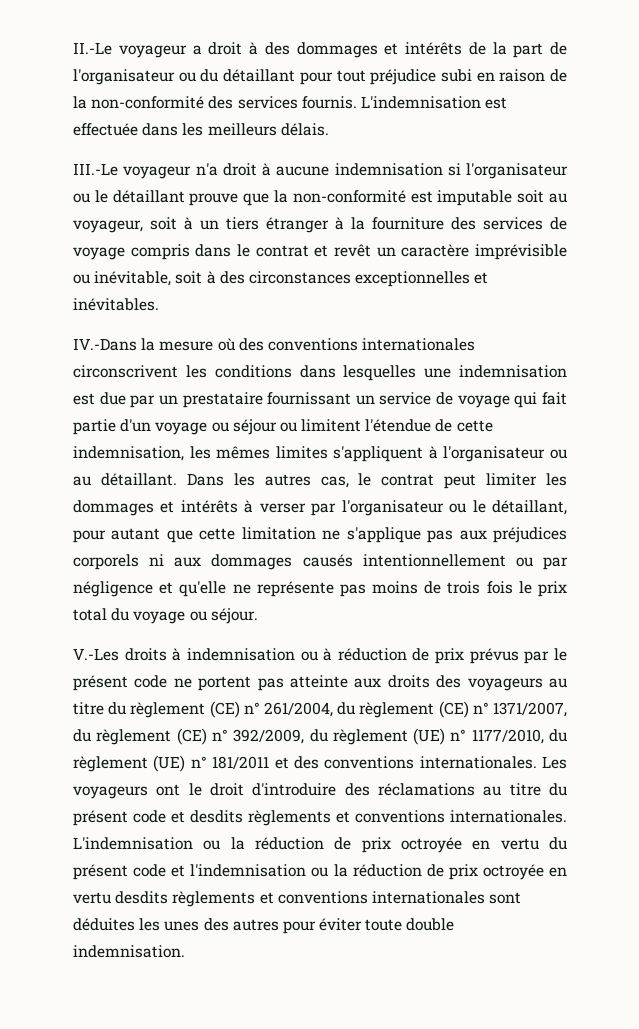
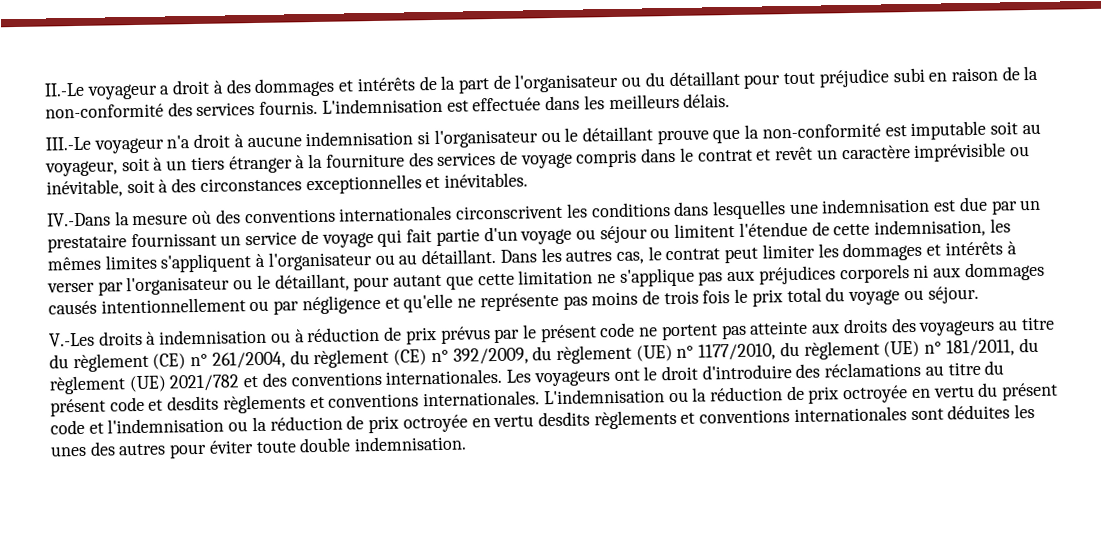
[492,702,567,717] [73,728,228,745] 1371/2007, du règlement (CE) n° -> (449, 356) none
[212,756,270,769] 181/2011 -> [945,337,1039,357] [49,374,241,395] 181/2011, du règlement (UE) 2021/782

